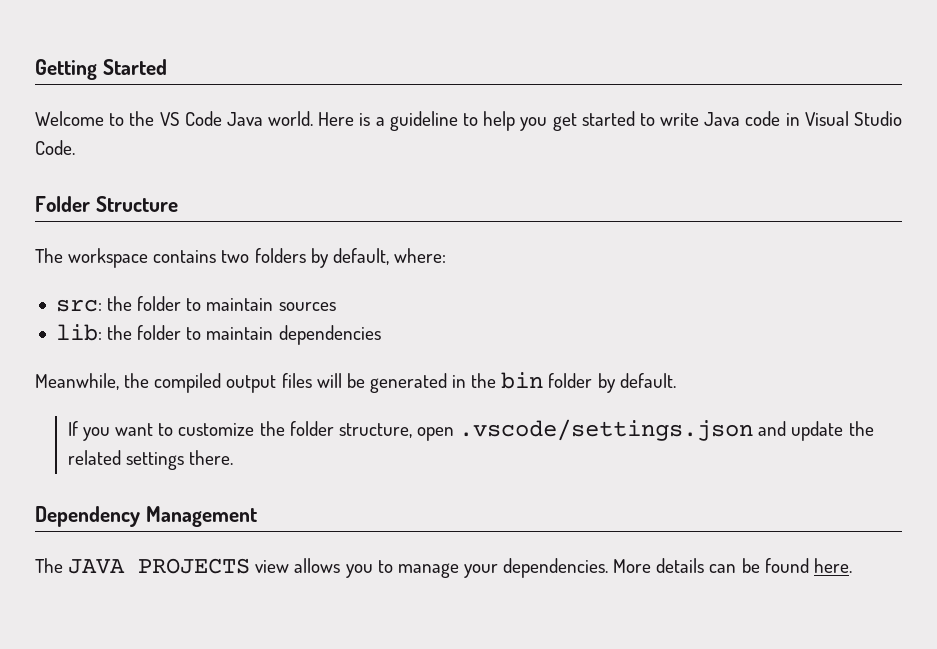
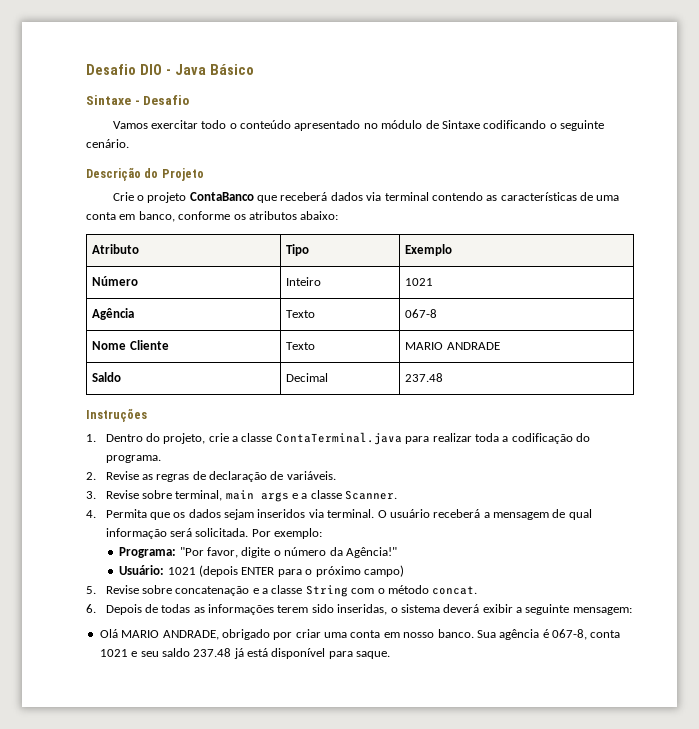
[35,59,167,80] [35,111,902,131] [35,140,75,155] [35,196,178,212] [35,248,446,268] [55,296,336,312] [55,324,381,345] [35,372,676,393] [67,419,874,441] [67,450,234,470] [35,506,257,527] [35,558,852,578] Getting Started // Welcome to the VS Code Java world. Here is a guideline to help you get started to write Java code in Visual Studio Code. // Folder Structure // The workspace contains two folders by default, where: // src: the folder to maintain sources // lib: the folder to maintain dependencies // Meanwhile, the compiled output files will be generated in the bin folder by default. // If you want to customize the folder structure, open .vscode/settings.json and update the related settings there. // Dependency Management // The JAVA PROJECTS view allows you to manage your dependencies. More details can be found here. -> [86,64,254,75] [86,95,190,105] [112,120,605,131] [86,139,129,148] [86,167,204,181] [112,192,620,203] [86,211,339,222] [92,244,140,254] [286,244,310,256] [405,244,453,256] [92,276,139,286] [286,277,322,286] [405,278,434,286] [92,308,135,320] [286,310,316,318] [405,309,438,318] [92,340,169,350] [286,342,316,350] [405,342,500,350] [92,372,122,382] [286,373,329,382] [405,373,444,382] [86,408,147,422] [86,432,591,445] [105,455,161,463] [86,471,336,482] [86,490,398,502] [86,509,592,520] [105,528,323,539] [119,547,397,558] [119,565,404,577] [86,585,478,597] [86,604,632,615] [99,629,621,640] [99,648,391,659] Desafio DIO - Java Básico // Sintaxe - Desafio // Vamos exercitar todo o conteúdo apresentado no módulo de Sintaxe codificando o seguinte cenário. // Descrição do Projeto // Crie o projeto ContaBanco que receberá dados via terminal contendo as características de uma conta em banco, conforme os atributos abaixo: // Atributo | Tipo | Exemplo // Número | Inteiro | 1021 // Agência | Texto | 067-8 // Nome Cliente | Texto | MARIO ANDRADE // Saldo | Decimal | 237.48 // Instruções // 1. Dentro do projeto, crie a classe ContaTerminal.java para realizar toda a codificação do programa. // 2. Revise as regras de declaração de variáveis. // 3. Revise sobre terminal, main args e a classe Scanner. // 4. Permita que os dados sejam inseridos via terminal. O usuário receberá a mensagem de qual informação será solicitada. Por exemplo: // Programa: "Por favor, digite o número da Agência!" // Usuário: 1021 (depois ENTER para o próximo campo) // 5. Revise sobre concatenação e a classe String com o método concat. // 6. Depois de todas as informações terem sido inseridas, o sistema deverá exibir a seguinte mensagem: // Olá MARIO ANDRADE, obrigado por criar uma conta em nosso banco. Sua agência é 067-8, conta 1021 e seu saldo 237.48 já está disponível para saque.

